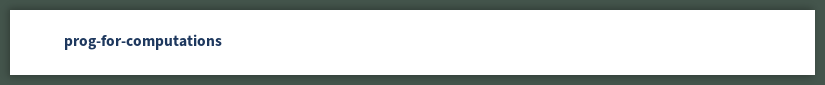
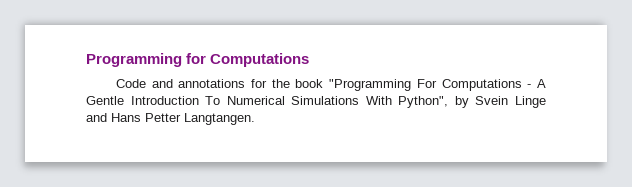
[64,34,222,50] prog-for-computations -> [86,53,310,67] [115,79,546,91] [86,96,546,108] [86,113,255,125] Programming for Computations // Code and annotations for the book "Programming For Computations - A Gentle Introduction To Numerical Simulations With Python", by Svein Linge and Hans Petter Langtangen.

